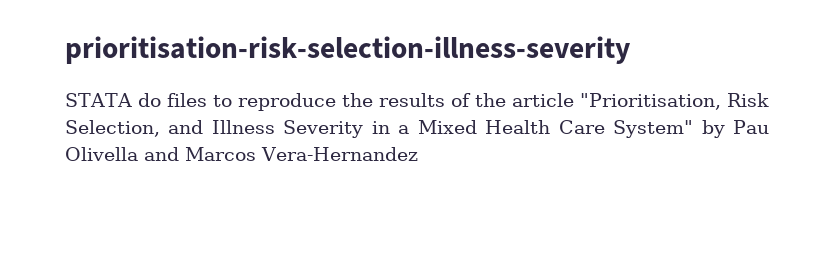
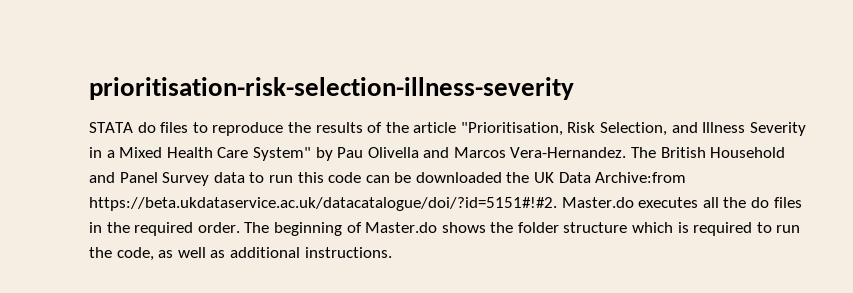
[261,147,418,161] Vera-Hernandez -> [510,147,786,158] [89,172,687,186] [89,197,802,211] [89,222,801,236] [89,247,392,261] Vera-Hernandez. The British Household and Panel Survey data to run this code can be downloaded the UK Data Archive:from https://beta.ukdataservice.ac.uk/datacatalogue/doi/?id=5151#!#2. Master.do executes all the do files in the required order. The beginning of Master.do shows the folder structure which is required to run the code, as well as additional instructions.

